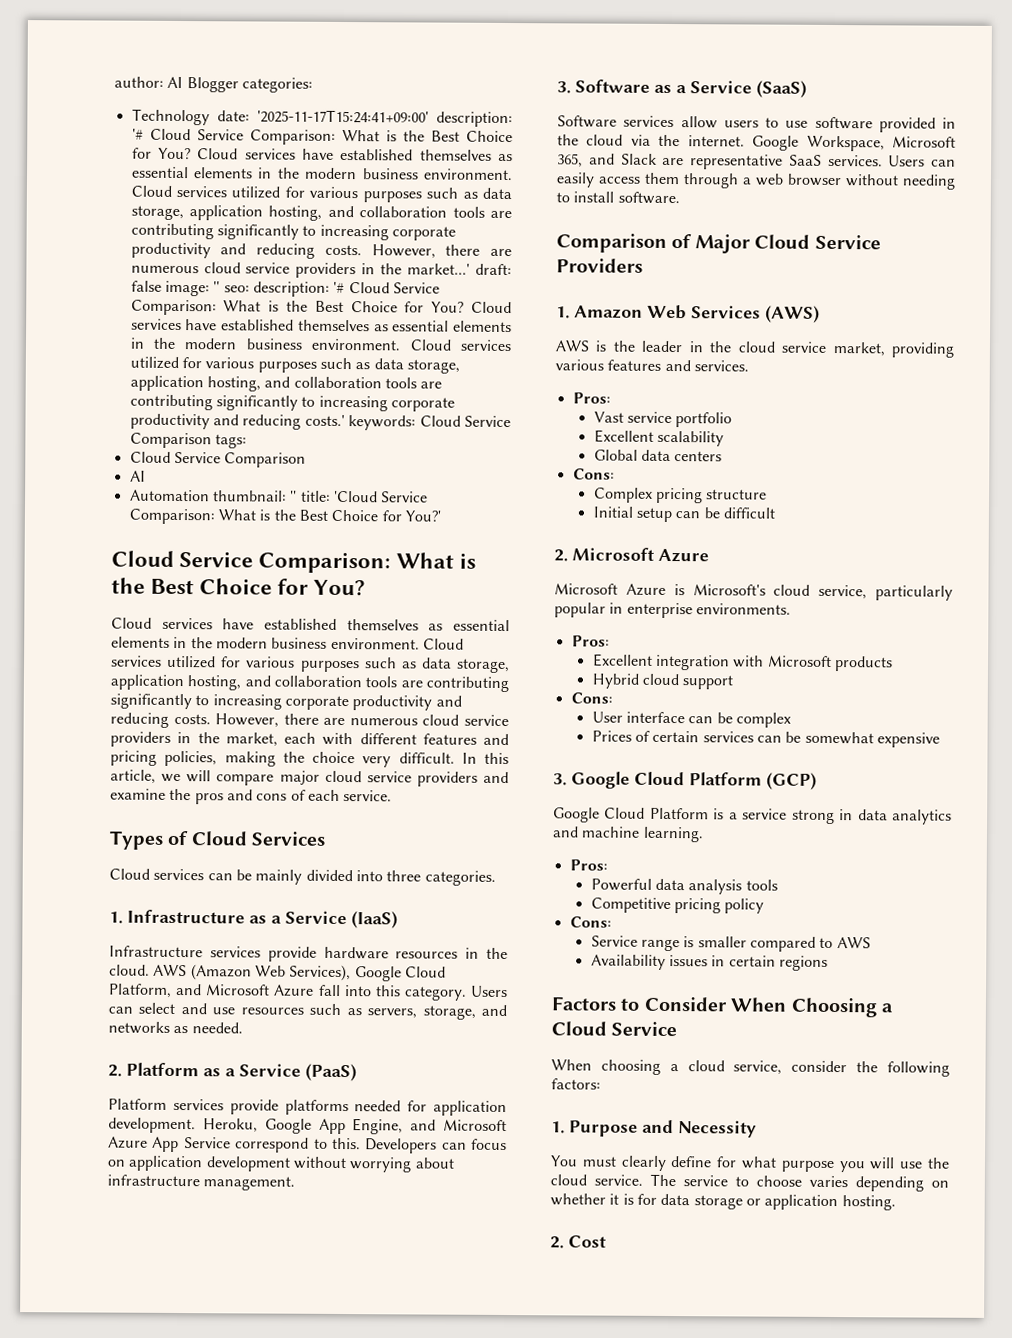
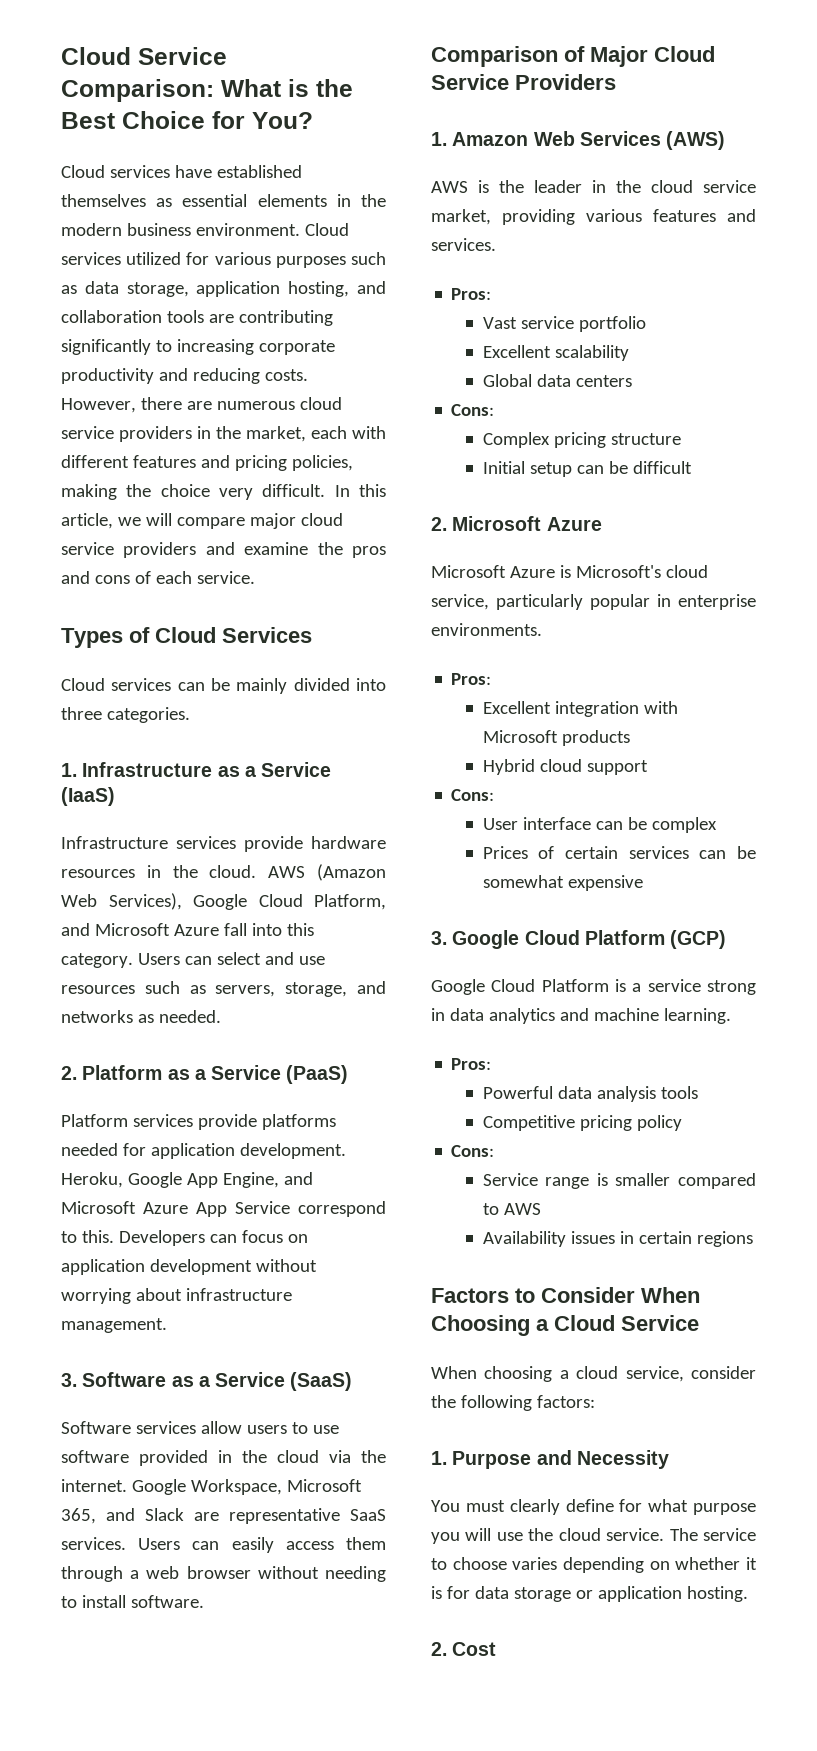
[114,76,313,93] [131,108,513,128] [131,128,514,145] [131,147,513,162] [130,166,513,181] [130,185,513,203] [130,205,512,221] [130,223,456,241] [130,242,512,259] [130,262,512,279] [130,280,440,297] [130,299,513,316] [130,318,513,333] [129,337,512,352] [129,356,460,374] [129,375,443,392] [129,394,455,412] [129,413,511,431] [129,432,247,449] [129,451,307,468] [129,470,146,482] [129,489,429,503] [128,508,441,525] author: AI Blogger categories: // Technology date: '2025-11-17T15:24:41+09:00' description: '# Cloud Service Comparison: What is the Best Choice for You? Cloud services have established themselves as essential elements in the modern business environment. Cloud services utilized for various purposes such as data storage, application hosting, and collaboration tools are contributing significantly to increasing corporate productivity and reducing costs. However, there are numerous cloud service providers in the market...' draft: false image: '' seo: description: '# Cloud Service Comparison: What is the Best Choice for You? Cloud services have established themselves as essential elements in the modern business environment. Cloud services utilized for various purposes such as data storage, application hosting, and collaboration tools are contributing significantly to increasing corporate productivity and reducing costs.' keywords: Cloud Service Comparison tags: // Cloud Service Comparison // AI // Automation thumbnail: '' title: 'Cloud Service Comparison: What is the Best Choice for You?' // -> (61, 56) none

